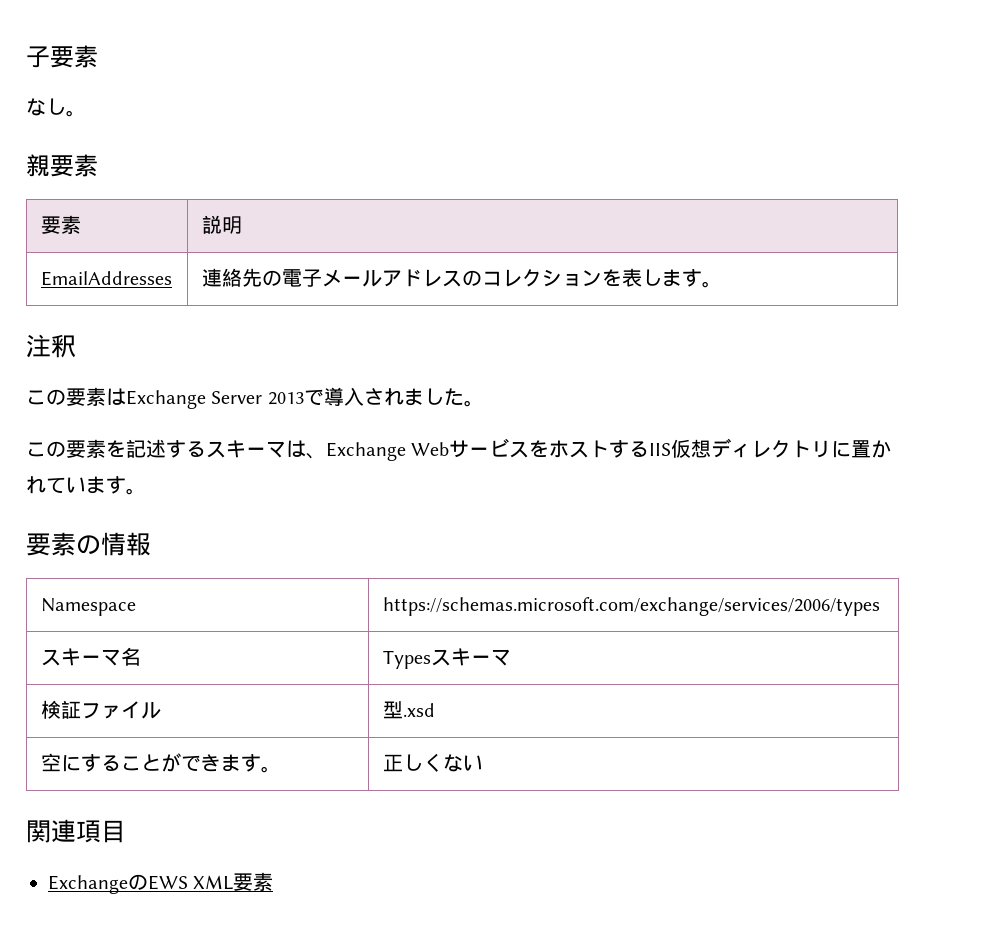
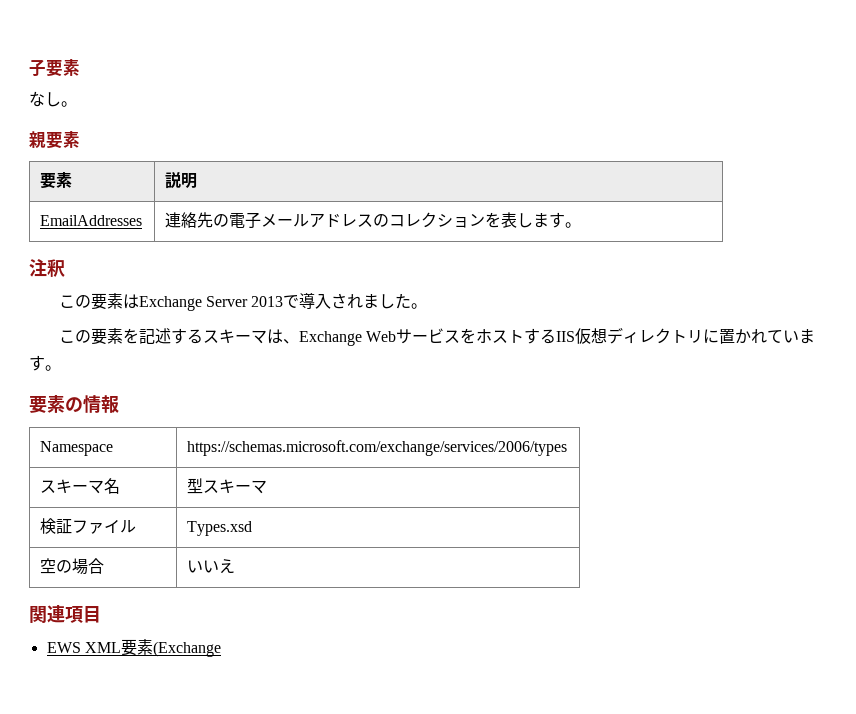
[382,650,431,669] Types -> [187,478,204,494] 型
[382,701,435,719] 型.xsd -> [187,521,253,536] Types.xsd
[60,753,281,773] [382,753,483,772] にすることができます。 | 正しくない -> [56,558,105,575] [187,559,236,574] の場合 | いいえ
[48,874,148,894] Exchangeの -> (101, 614) none
(274, 881) none -> [152,641,221,657] (Exchange

